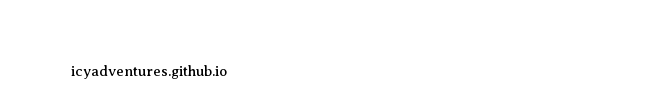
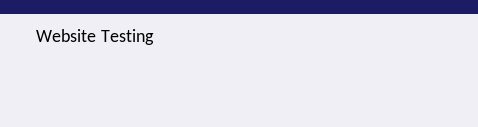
[71,65,227,79] icyadventures.github.io -> [36,29,154,45] Website Testing

